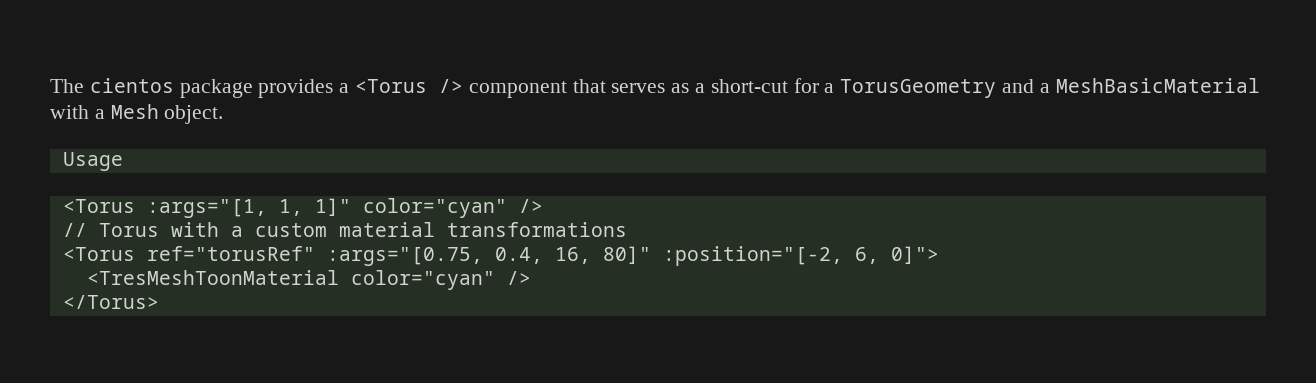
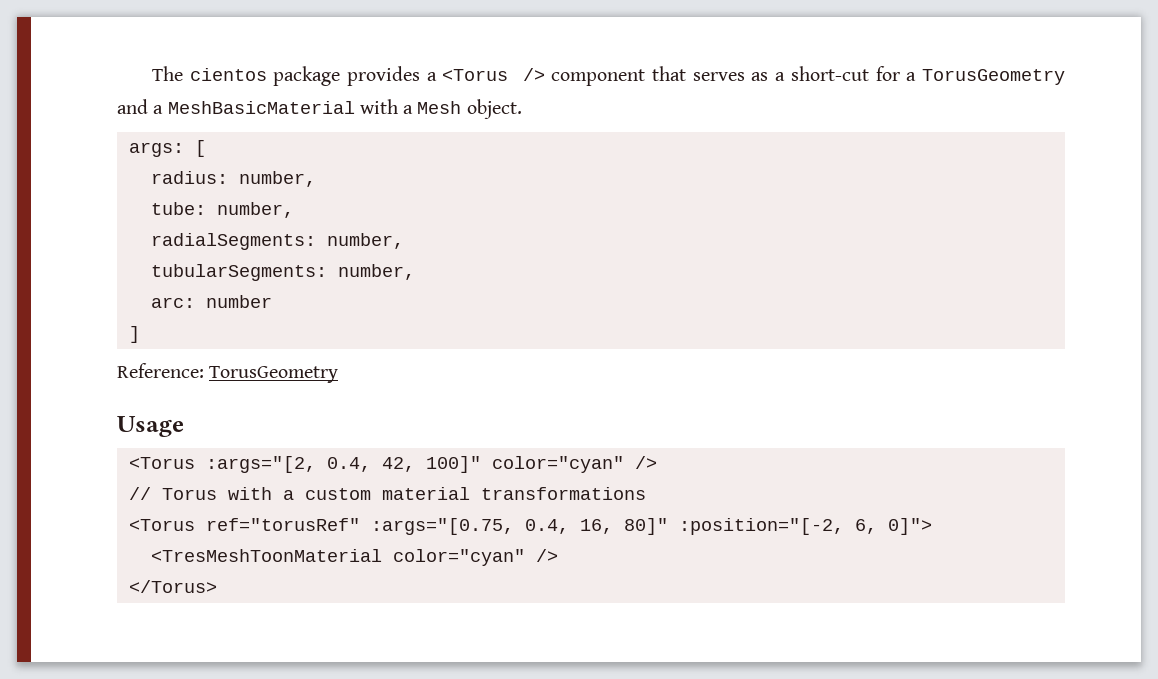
[62,152,123,171] [62,198,351,218] Usage // <Torus :args="[1, 1, 1]" -> [128,140,206,157] [150,171,316,187] [150,202,294,218] [150,233,404,250] [150,264,415,281] [150,295,272,308] [128,326,140,343] [117,363,339,383] [117,416,184,437] [128,456,481,473] args: [ // radius: number, // tube: number, // radialSegments: number, // tubularSegments: number, // arc: number // ] // Reference: TorusGeometry // Usage // <Torus :args="[2, 0.4, 42, 100]"

